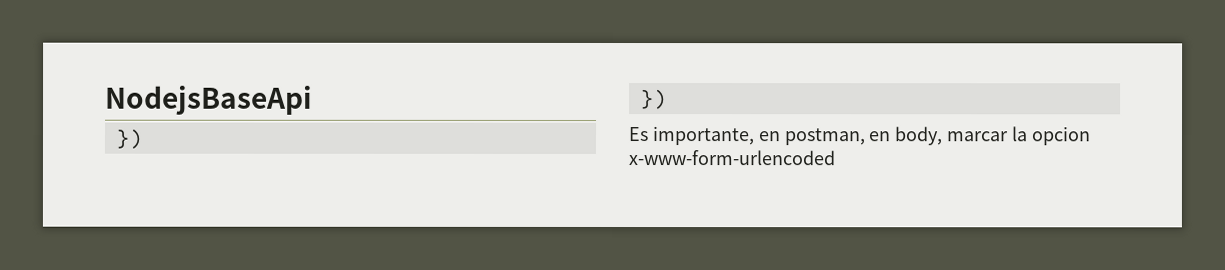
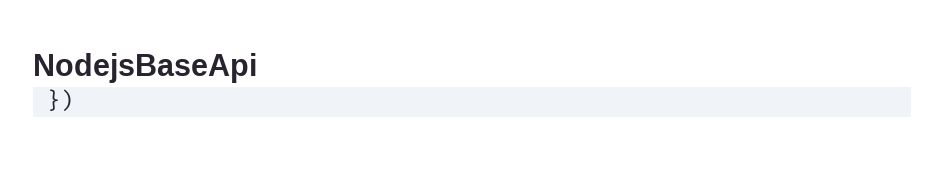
[639,89,667,110] [628,126,1091,146] [628,150,835,166] // }) // Es importante, en postman, en body, marcar la opcion x-www-form-urlencoded -> (73, 100) none

